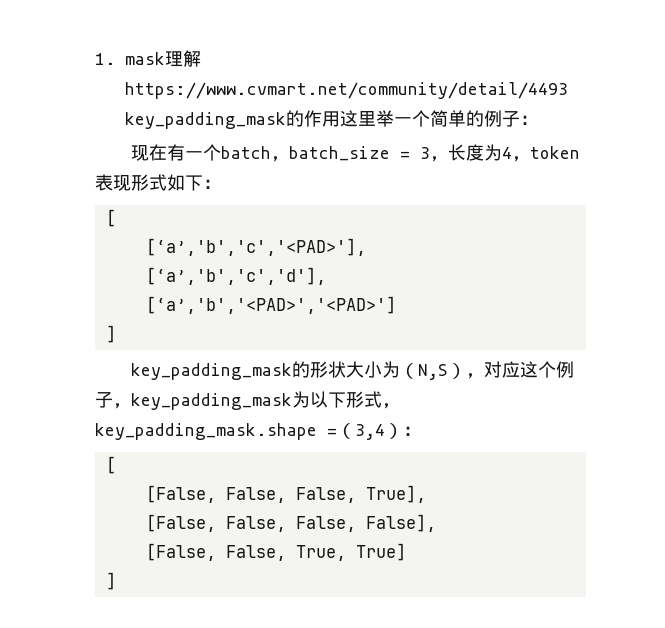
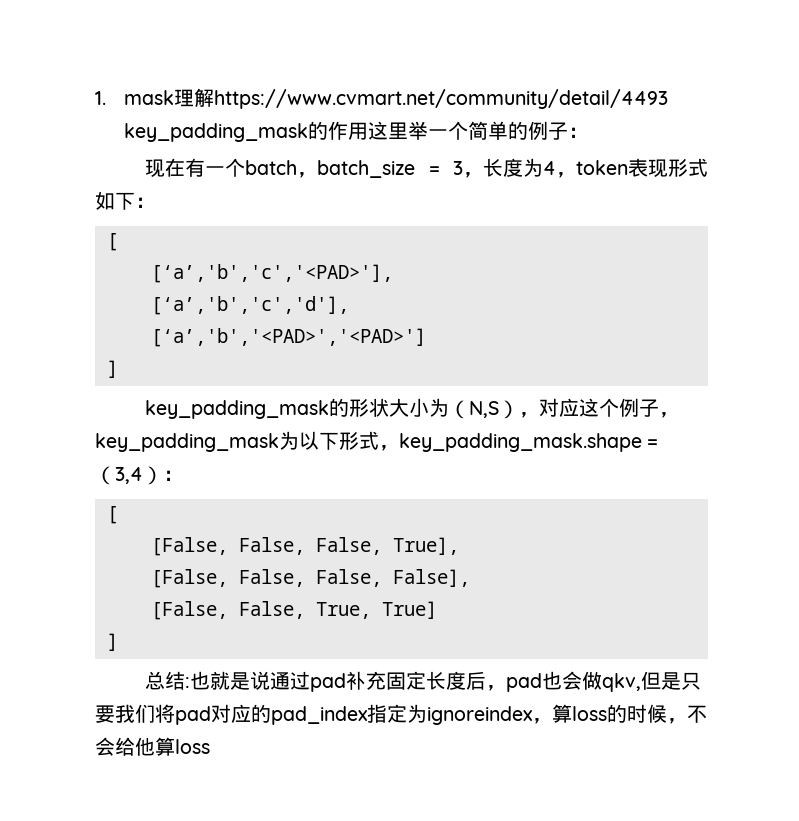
(116, 581) none -> [145,671,702,692] [95,704,707,725] [95,737,210,756] // 总结:也就是说通过pad补充固定长度后，pad也会做qkv,但是只要我们将pad对应的pad_index指定为ignoreindex，算loss的时候，不会给他算loss

